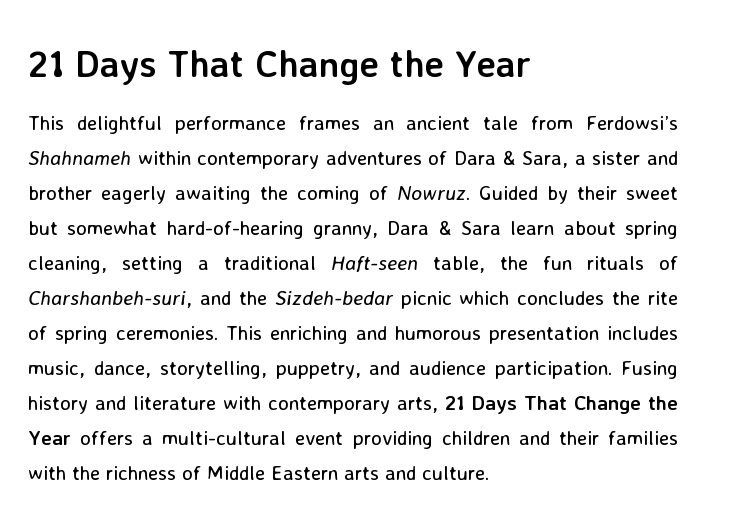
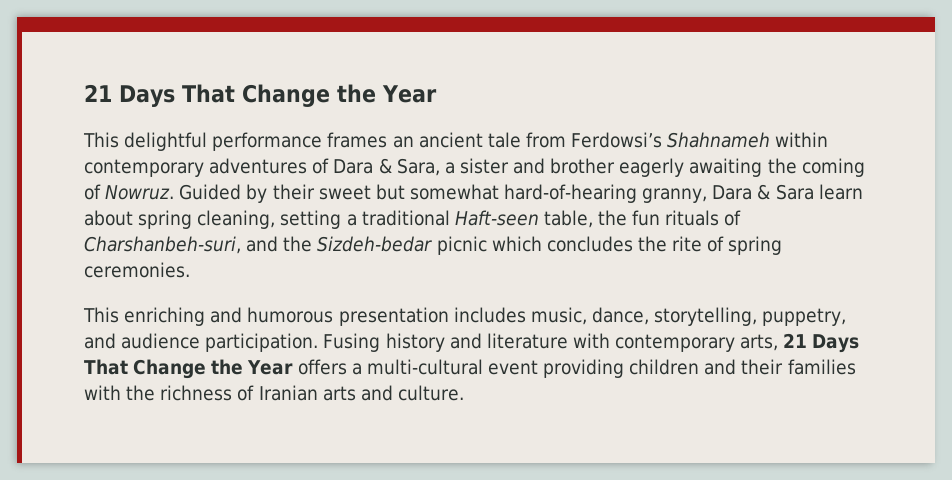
(218, 333) none -> (190, 270) //
[207,466,338,480] Middle Eastern -> [258,385,318,401] Iranian

